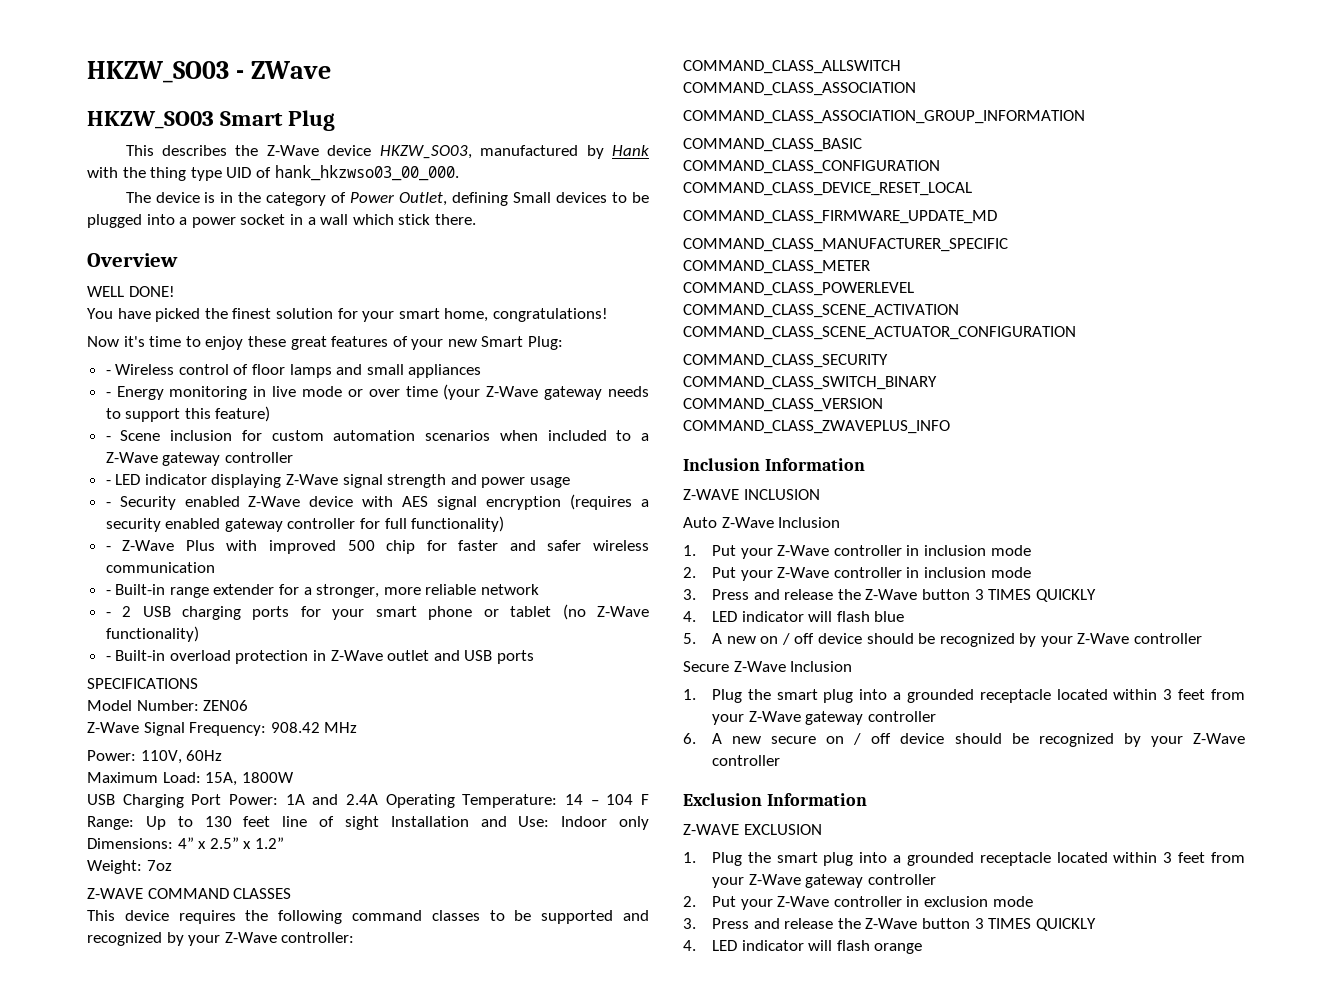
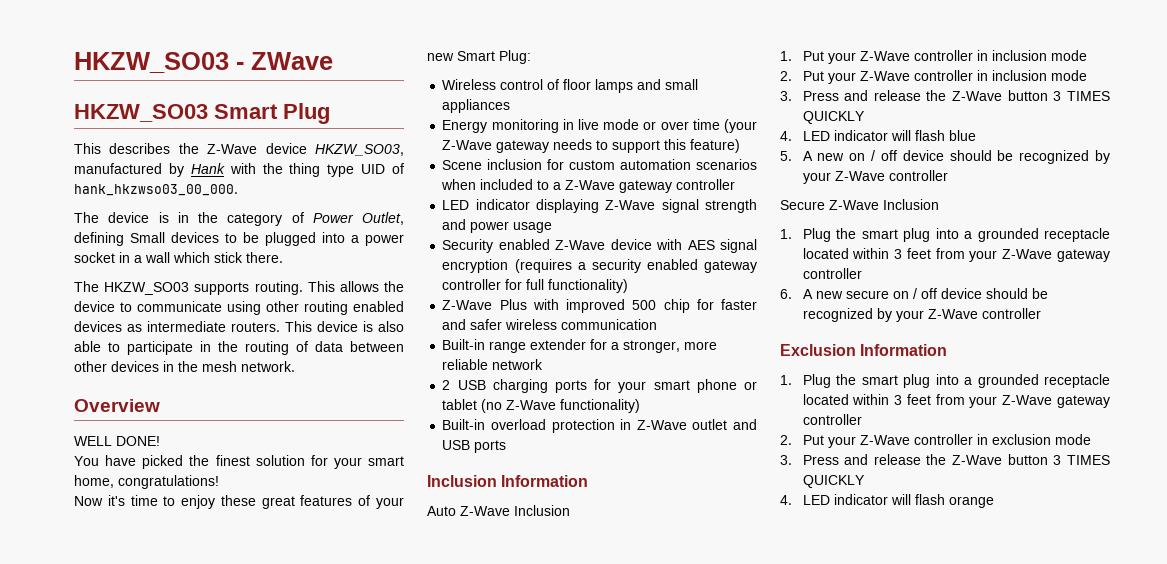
(476, 219) none -> [74,281,404,295] [74,301,404,315] [74,321,404,332] [74,341,404,355] [74,361,295,372] // The HKZW_SO03 supports routing. This allows the device to communicate using other routing enabled devices as intermediate routers. This device is also able to participate in the routing of data between other devices in the mesh network.
[105,370,111,375] - -> (531, 57) none
[105,392,111,397] - -> (511, 106) none
[105,436,111,441] - -> (741, 146) none
[105,480,111,485] - -> (736, 184) none
[105,502,111,507] - -> (553, 227) none
[105,546,111,551] - -> (629, 286) none
[105,590,111,595] - -> (658, 324) none
[105,612,111,617] - -> (544, 364) none
[105,656,111,661] - -> (641, 406) none
[87,678,198,689] [87,700,249,711] [87,722,358,736] [87,750,223,764] [87,772,294,786] [87,794,649,808] [87,816,649,830] [87,837,284,849] [87,860,172,874] [87,888,292,899] [87,910,649,924] [87,932,355,946] [683,60,901,74] [683,82,916,96] [683,110,1085,124] [683,138,862,152] [683,160,940,174] [683,182,972,196] [683,210,997,224] [683,238,1008,252] [683,260,870,274] [683,282,914,296] [683,304,959,318] [683,326,1076,340] [683,354,888,368] [683,376,937,390] [683,398,883,412] [683,420,950,434] // SPECIFICATIONS // Model Number: ZEN06 // Z-Wave Signal Frequency: 908.42 MHz // Power: 110V, 60Hz // Maximum Load: 15A, 1800W // USB Charging Port Power: 1A and 2.4A Operating Temperature: 14 – 104 F Range: Up to 130 feet line of sight Installation and Use: Indoor only Dimensions: 4” x 2.5” x 1.2” // Weight: 7oz // Z-WAVE COMMAND CLASSES // This device requires the following command classes to be supported and recognized by your Z-Wave controller: // COMMAND_CLASS_ALLSWITCH // COMMAND_CLASS_ASSOCIATION // COMMAND_CLASS_ASSOCIATION_GROUP_INFORMATION // COMMAND_CLASS_BASIC // COMMAND_CLASS_CONFIGURATION // COMMAND_CLASS_DEVICE_RESET_LOCAL // COMMAND_CLASS_FIRMWARE_UPDATE_MD // COMMAND_CLASS_MANUFACTURER_SPECIFIC // COMMAND_CLASS_METER // COMMAND_CLASS_POWERLEVEL // COMMAND_CLASS_SCENE_ACTIVATION COMMAND_CLASS_SCENE_ACTUATOR_CONFIGURATION // COMMAND_CLASS_SECURITY // COMMAND_CLASS_SWITCH_BINARY // COMMAND_CLASS_VERSION // COMMAND_CLASS_ZWAVEPLUS_INFO -> (507, 446) none
[683,489,820,500] // Z-WAVE INCLUSION -> (589, 481) none
[683,824,822,835] // Z-WAVE EXCLUSION -> (948, 350) none

